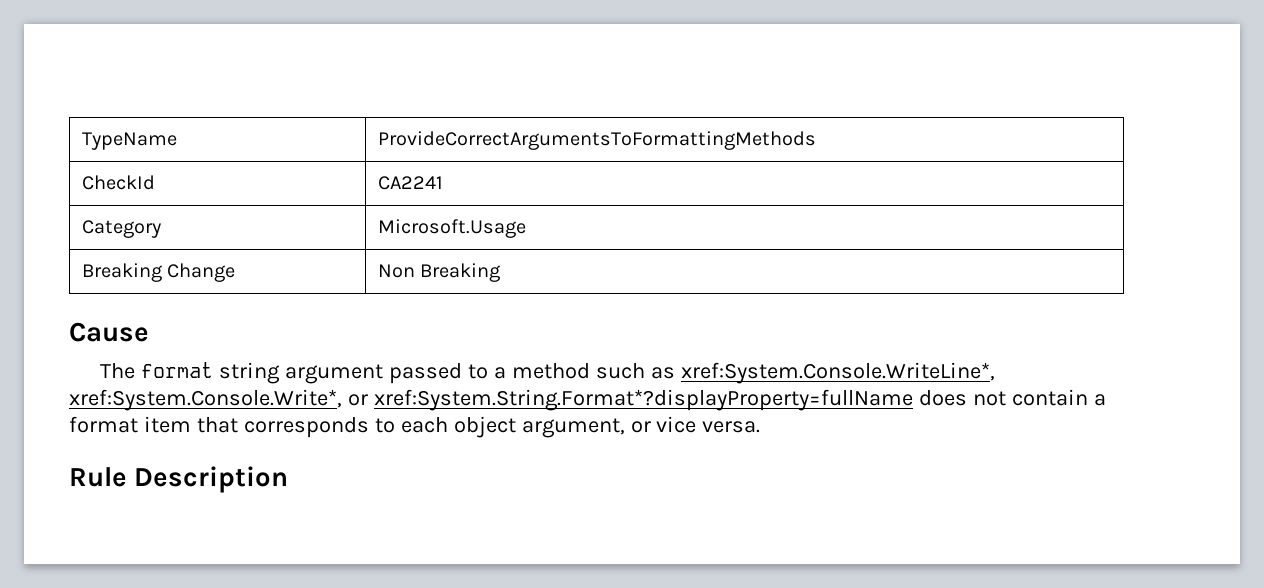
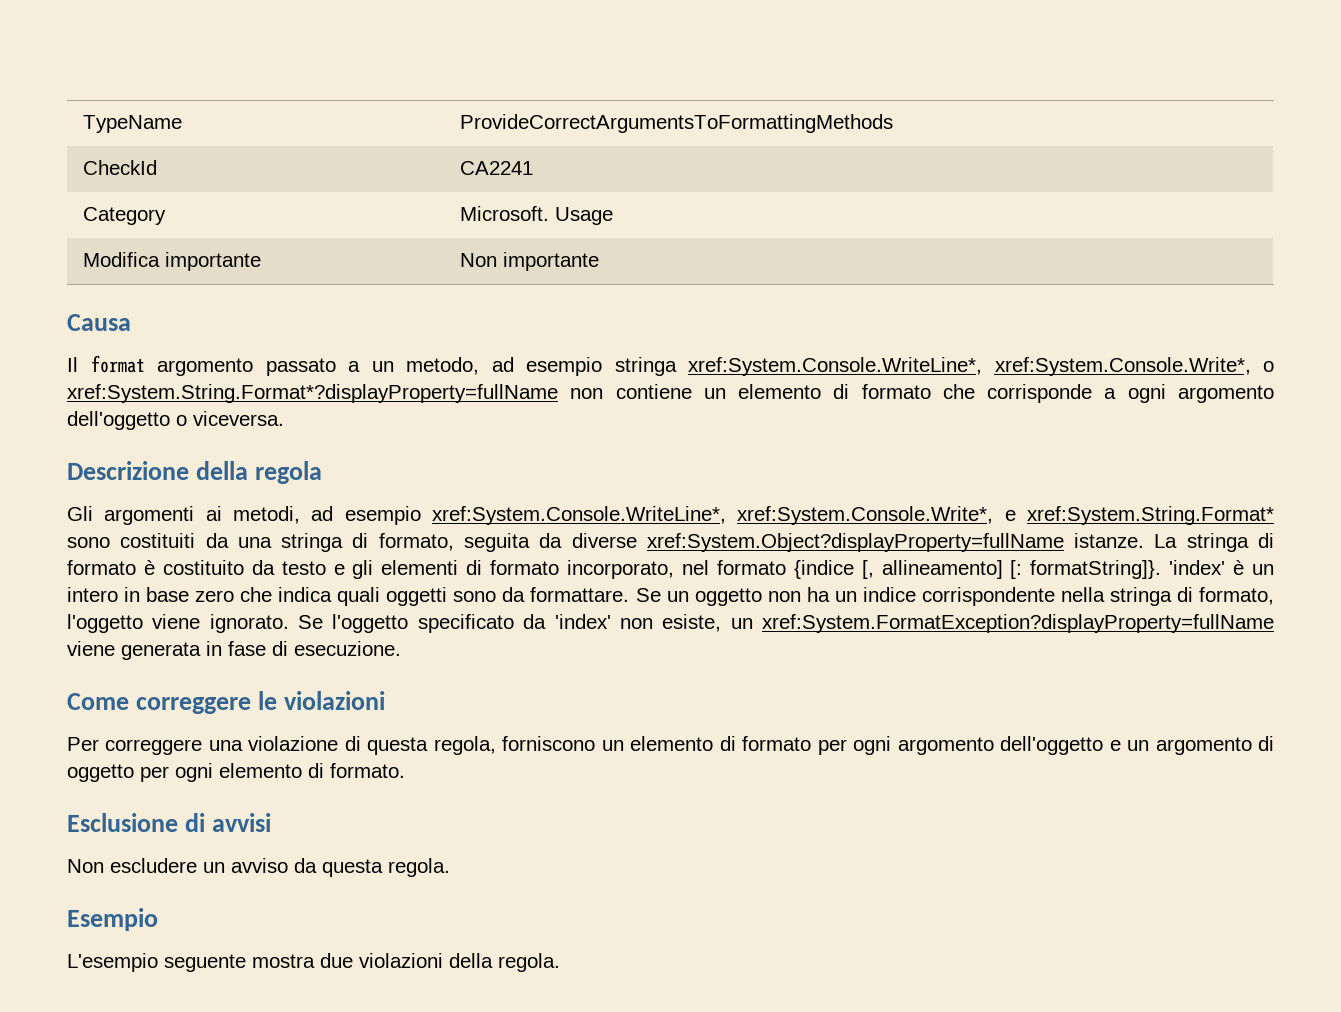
[377,219,526,238] [81,263,236,282] [377,263,501,282] [69,322,149,342] [100,362,995,384] [69,389,1106,411] [69,416,761,438] [69,466,289,493] Microsoft.Usage // Breaking Change | Non Breaking // Cause // The format string argument passed to a method such as xref:System.Console.WriteLine*, xref:System.Console.Write*, or xref:System.String.Format*?displayProperty=fullName does not contain a format item that corresponds to each object argument, or vice versa. // Rule Description -> [460,206,614,225] [83,252,262,271] [460,252,600,271] [67,314,131,331] [67,355,1274,376] [67,384,1274,403] [67,411,284,430] [67,461,322,484] [67,506,1274,525] [67,533,1274,552] [67,560,1274,579] [67,587,1274,606] [67,614,1274,633] [67,641,401,660] [67,691,385,714] [67,736,1274,755] [67,763,405,782] [67,813,271,832] [67,858,450,877] [67,908,158,931] [67,953,560,972] Microsoft. Usage // Modifica importante | Non importante // Causa // Il format argomento passato a un metodo, ad esempio stringa xref:System.Console.WriteLine*, xref:System.Console.Write*, o xref:System.String.Format*?displayProperty=fullName non contiene un elemento di formato che corrisponde a ogni argomento dell'oggetto o viceversa. // Descrizione della regola // Gli argomenti ai metodi, ad esempio xref:System.Console.WriteLine*, xref:System.Console.Write*, e xref:System.String.Format* sono costituiti da una stringa di formato, seguita da diverse xref:System.Object?displayProperty=fullName istanze. La stringa di formato è costituito da testo e gli elementi di formato incorporato, nel formato {indice [, allineamento] [: formatString]}. 'index' è un intero in base zero che indica quali oggetti sono da formattare. Se un oggetto non ha un indice corrispondente nella stringa di formato, l'oggetto viene ignorato. Se l'oggetto specificato da 'index' non esiste, un xref:System.FormatException?displayProperty=fullName viene generata in fase di esecuzione. // Come correggere le violazioni // Per correggere una violazione di questa regola, forniscono un elemento di formato per ogni argomento dell'oggetto e un argomento di oggetto per ogni elemento di formato. // Esclusione di avvisi // Non escludere un avviso da questa regola. // Esempio // L'esempio seguente mostra due violazioni della regola.

